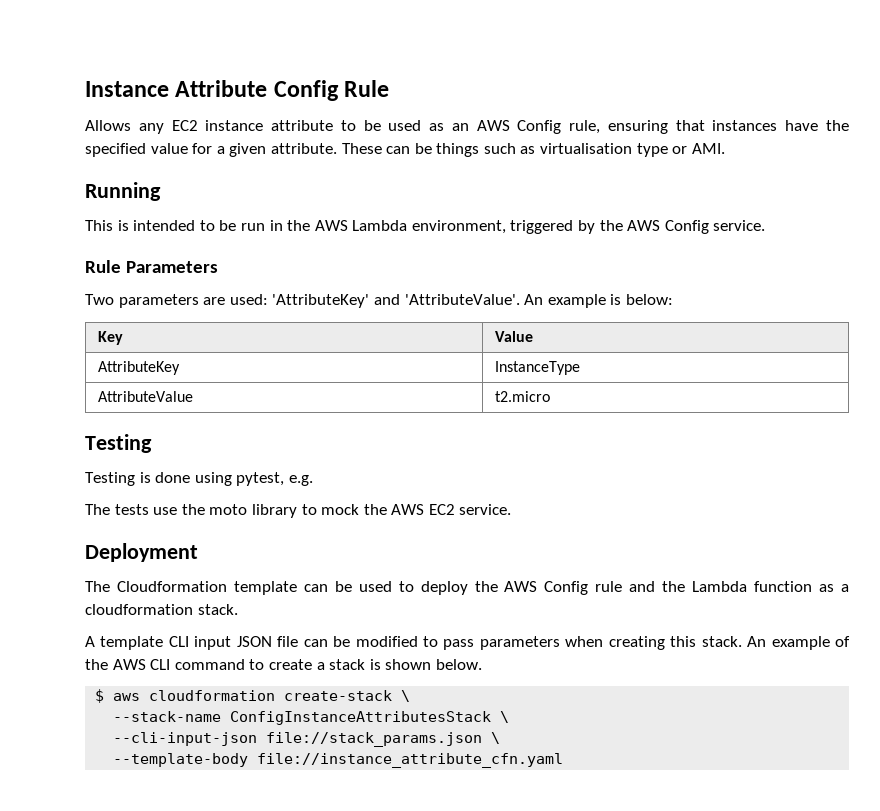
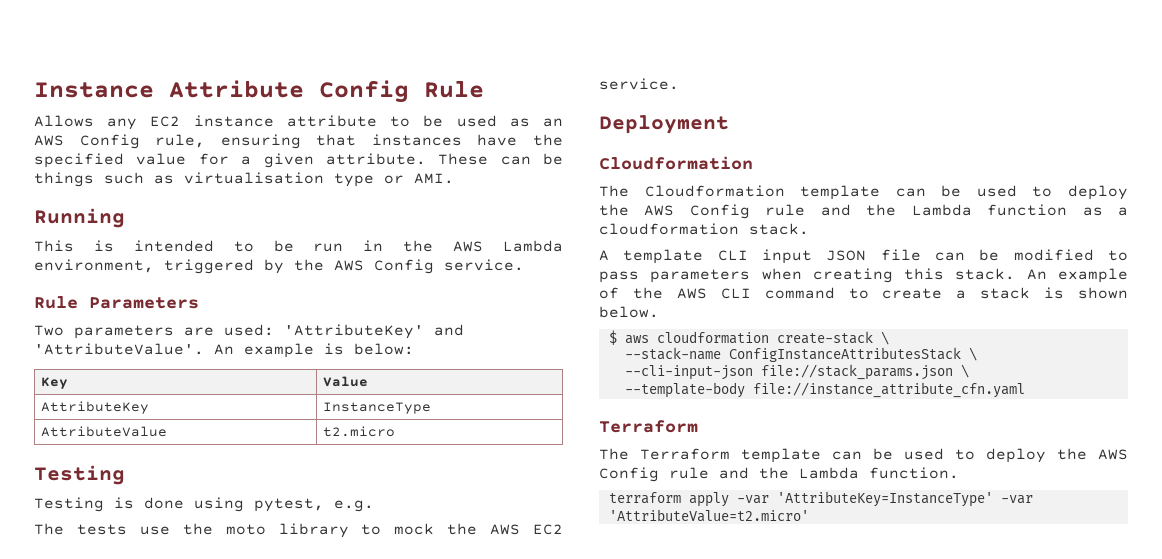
(198, 552) none -> [599,156,753,170] // Cloudformation
(564, 760) none -> [599,420,698,433] [599,448,1128,463] [599,467,959,482] [608,491,1033,507] [608,509,809,522] // Terraform // The Terraform template can be used to deploy the AWS Config rule and the Lambda function. // terraform apply -var 'AttributeKey=InstanceType' -var 'AttributeValue=t2.micro'

